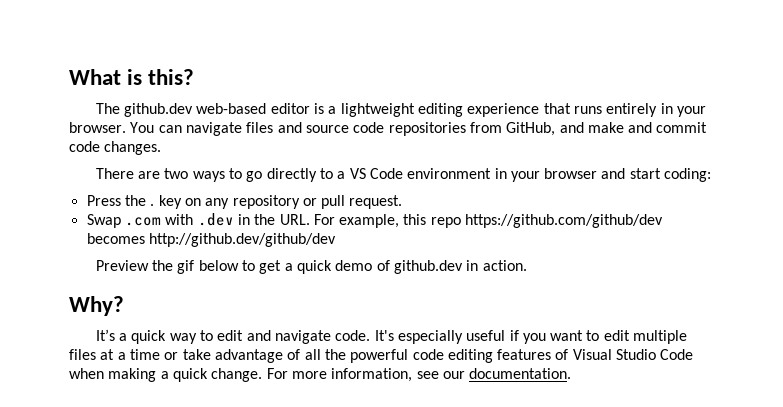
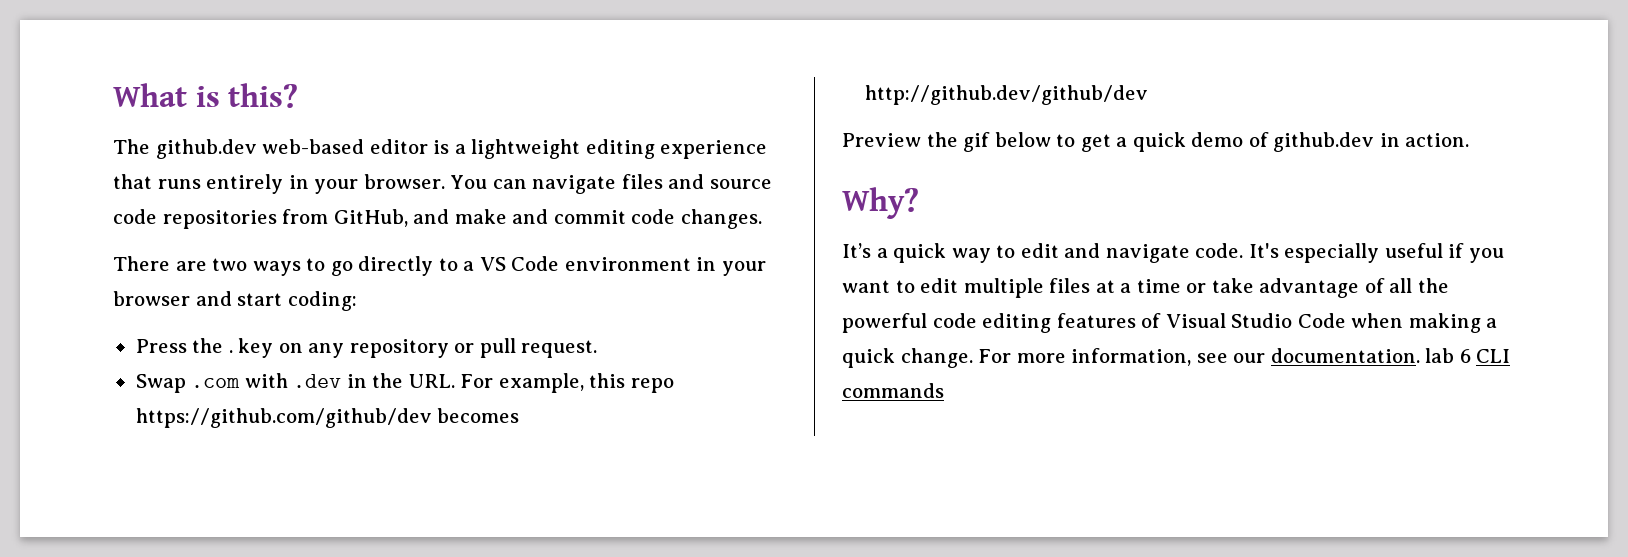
(572, 373) none -> [1425,348,1511,363] [842,383,944,398] lab 6 CLI commands

